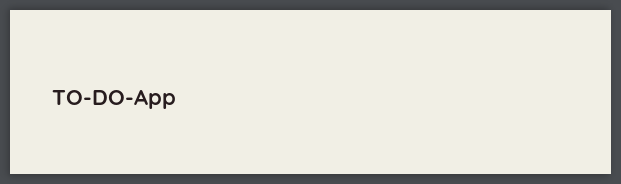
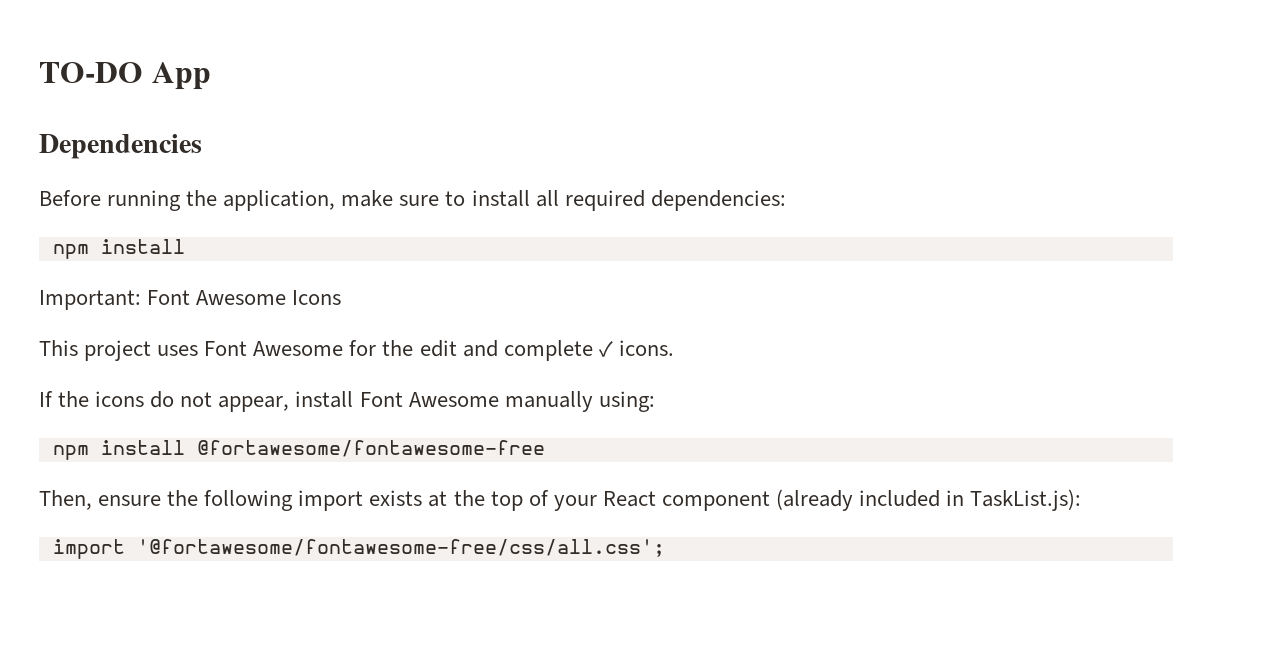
[52,89,176,109] TO-DO-App -> [39,62,211,90] [39,134,202,159] [39,190,786,211] [52,239,185,259] [39,290,342,310] [39,340,674,361] [39,391,655,412] [52,440,545,460] [39,489,1082,511] [52,539,665,559] TO-DO App // Dependencies // Before running the application, make sure to install all required dependencies: // npm install // Important: Font Awesome Icons // This project uses Font Awesome for the edit and complete ✓ icons. // If the icons do not appear, install Font Awesome manually using: // npm install @fortawesome/fontawesome-free // Then, ensure the following import exists at the top of your React component (already included in TaskList.js): // import '@fortawesome/fontawesome-free/css/all.css';

